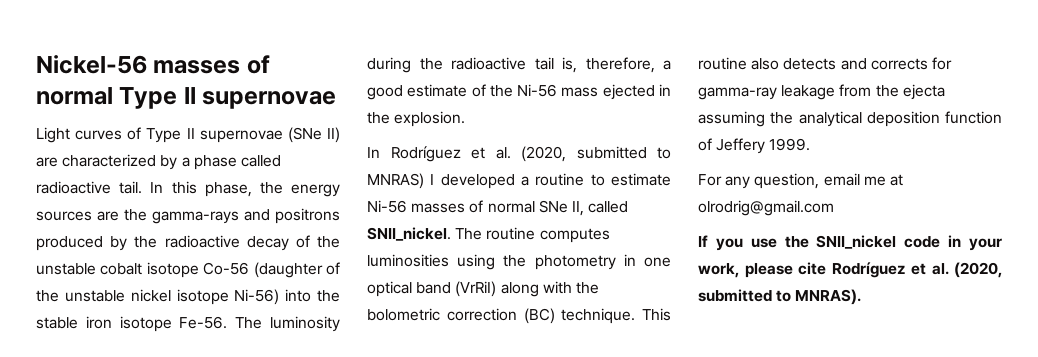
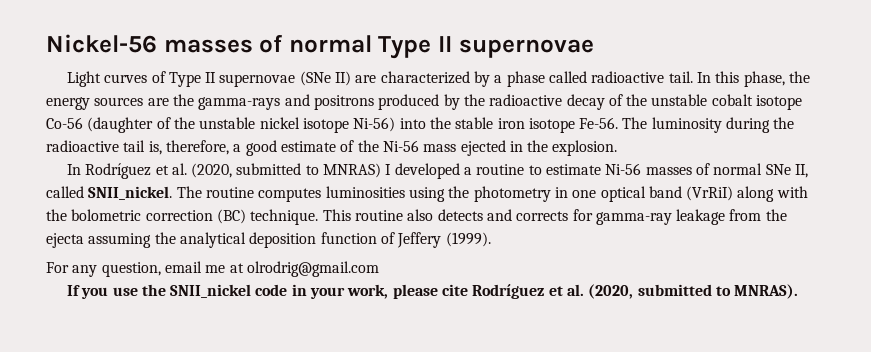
[769,138,811,151] 1999. -> [445,232,491,247] (1999).

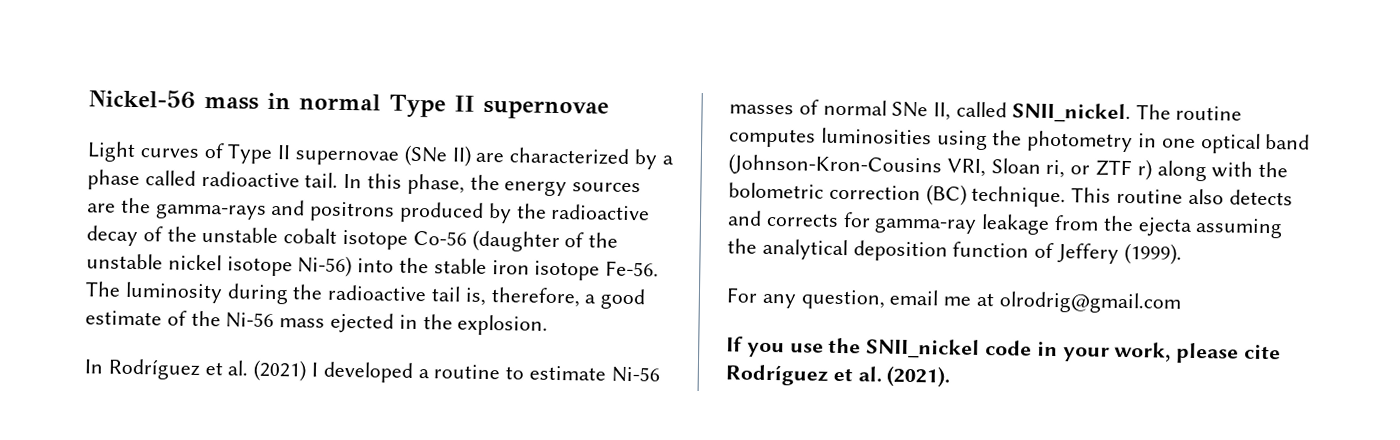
[163,35,284,53] masses of -> [204,92,291,110] mass in
[191,163,382,178] (2020, submitted to MNRAS) -> [253,359,307,382] (2021)
[686,186,734,201] (VrRiI) -> [728,153,1152,181] (Johnson-Kron-Cousins VRI, Sloan ri, or ZTF r)
[588,284,799,299] (2020, submitted to MNRAS). -> [886,365,951,388] (2021).

